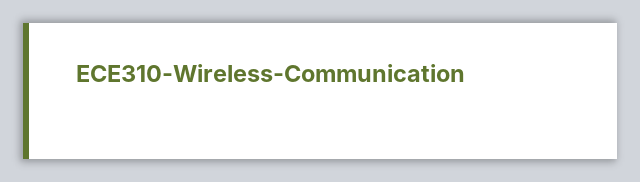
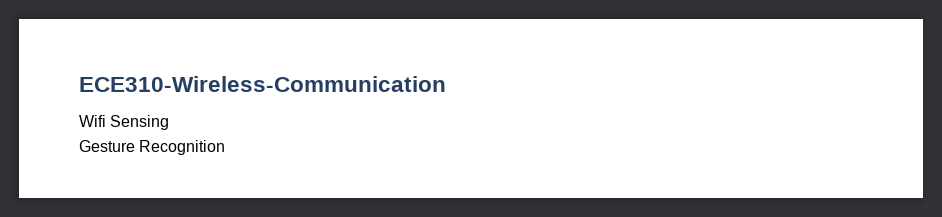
(465, 73) none -> [79,115,170,130] [79,140,226,155] // Wifi Sensing // Gesture Recognition

